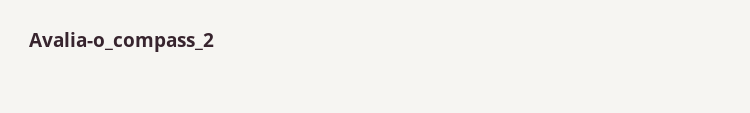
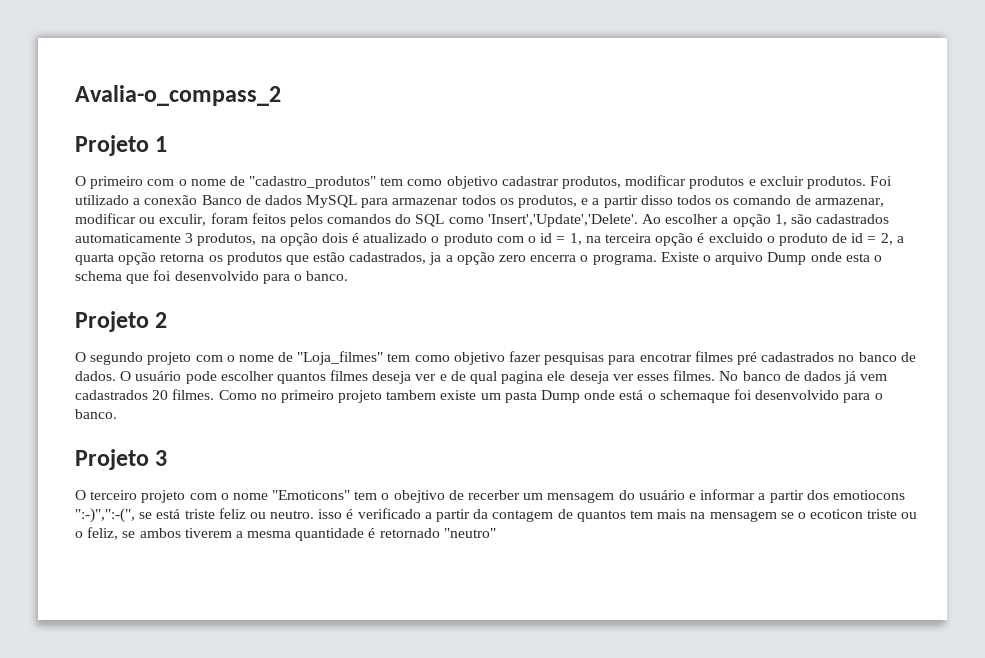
(214, 42) none -> [75,135,168,156] [75,175,893,189] [75,195,884,208] [75,213,890,227] [75,233,904,246] [75,252,882,265] [75,270,349,284] [75,311,168,332] [75,351,916,365] [75,370,888,384] [75,389,883,403] [75,409,117,419] [75,449,168,470] [75,489,905,503] [75,508,918,523] [75,527,496,541] // Projeto 1 // O primeiro com o nome de "cadastro_produtos" tem como objetivo cadastrar produtos, modificar produtos e excluir produtos. Foi utilizado a conexão Banco de dados MySQL para armazenar todos os produtos, e a partir disso todos os comando de armazenar, modificar ou exculir, foram feitos pelos comandos do SQL como 'Insert','Update','Delete'. Ao escolher a opção 1, são cadastrados automaticamente 3 produtos, na opção dois é atualizado o produto com o id = 1, na terceira opção é excluido o produto de id = 2, a quarta opção retorna os produtos que estão cadastrados, ja a opção zero encerra o programa. Existe o arquivo Dump onde esta o schema que foi desenvolvido para o banco. // Projeto 2 // O segundo projeto com o nome de "Loja_filmes" tem como objetivo fazer pesquisas para encotrar filmes pré cadastrados no banco de dados. O usuário pode escolher quantos filmes deseja ver e de qual pagina ele deseja ver esses filmes. No banco de dados já vem cadastrados 20 filmes. Como no primeiro projeto tambem existe um pasta Dump onde está o schemaque foi desenvolvido para o banco. // Projeto 3 // O terceiro projeto com o nome "Emoticons" tem o obejtivo de recerber um mensagem do usuário e informar a partir dos emotiocons ":-)",":-(", se está triste feliz ou neutro. isso é verificado a partir da contagem de quantos tem mais na mensagem se o ecoticon triste ou o feliz, se ambos tiverem a mesma quantidade é retornado "neutro"

